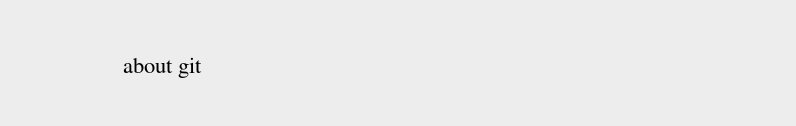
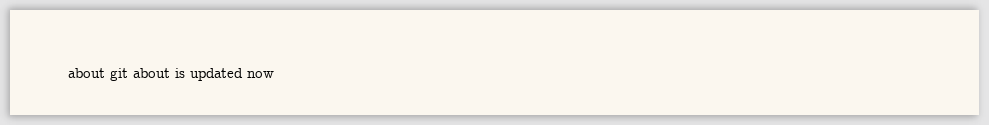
(203, 67) none -> [133,68,274,81] about is updated now

